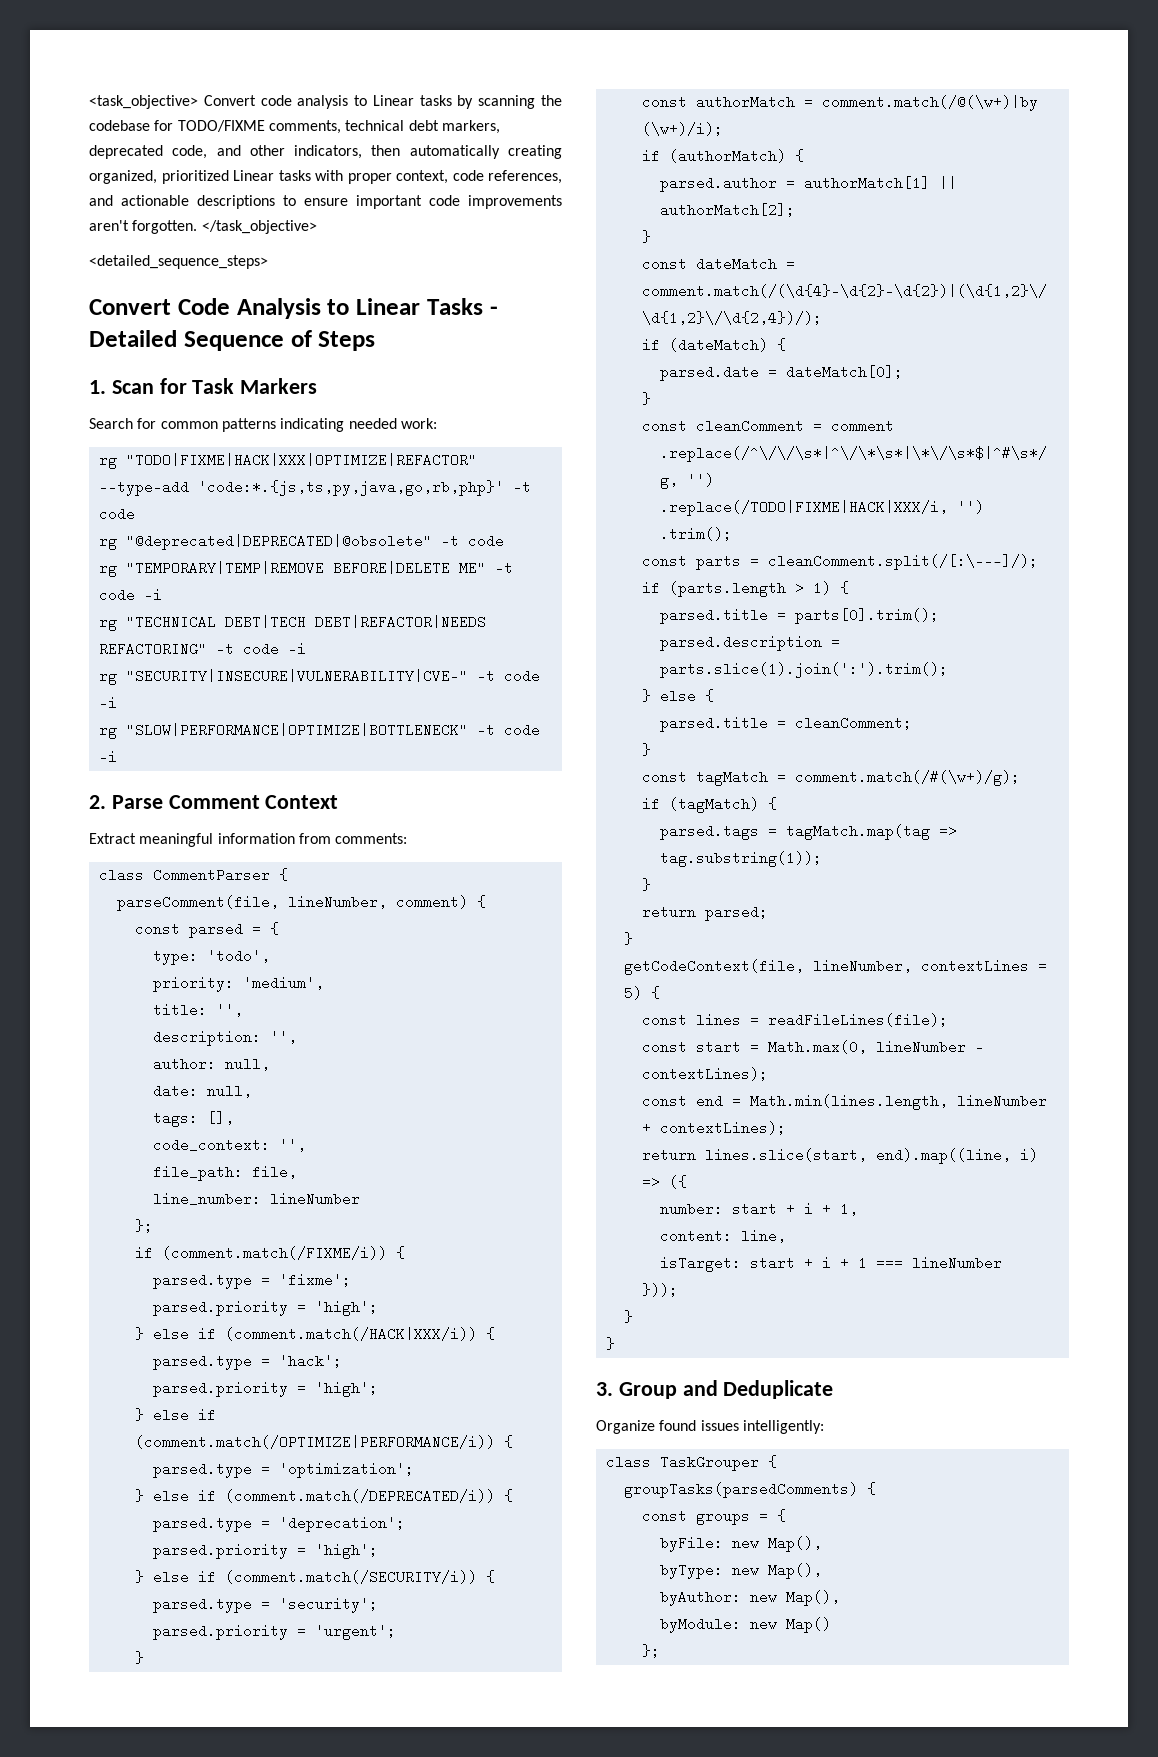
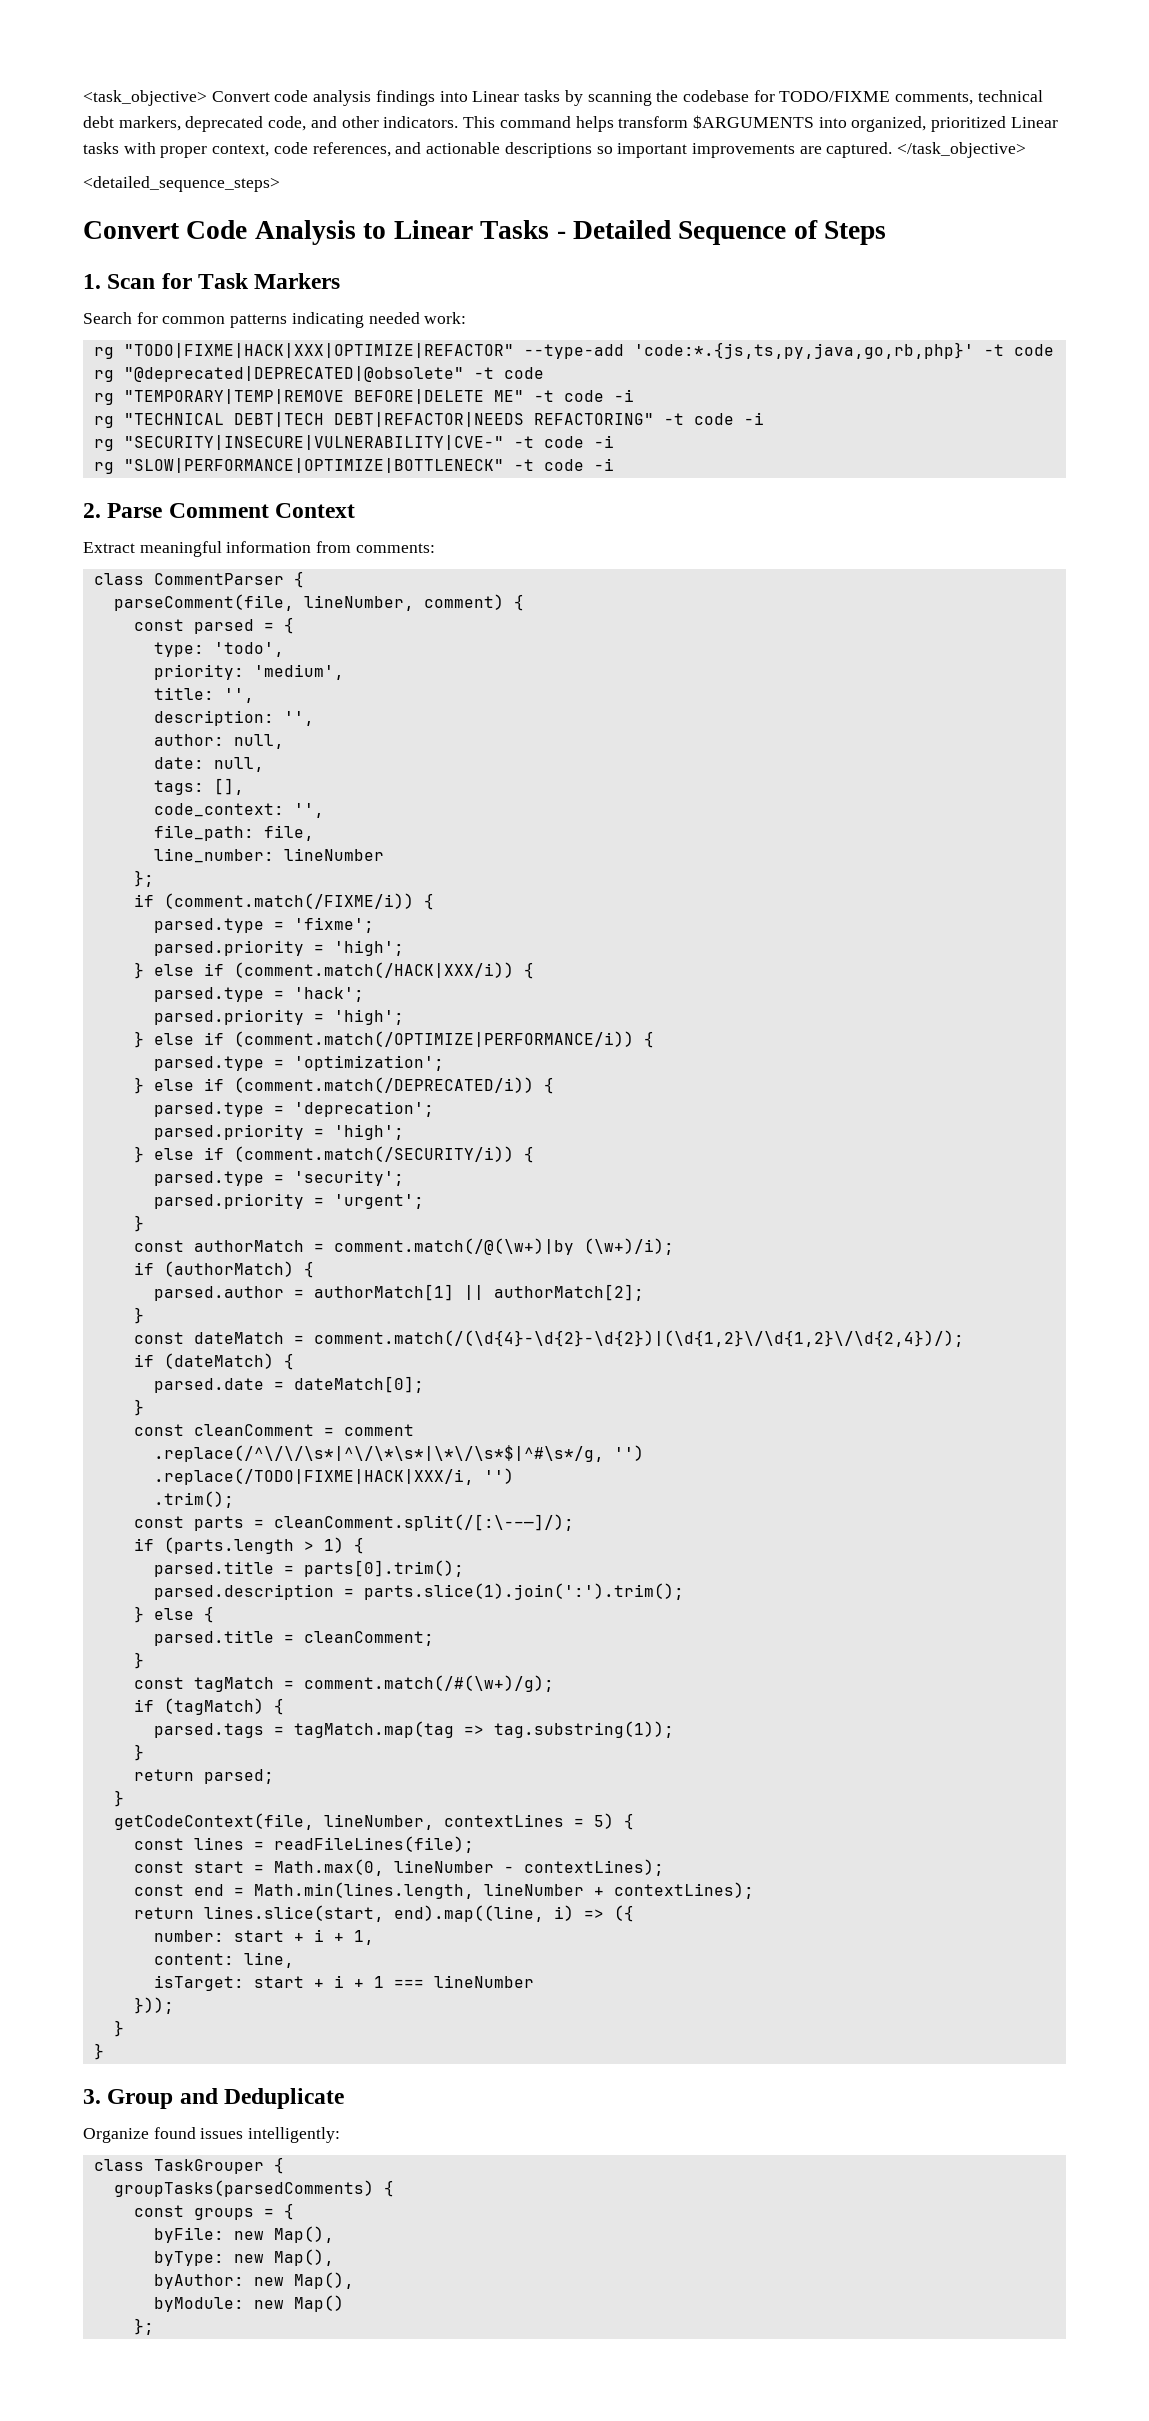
[354,95,368,106] to -> [375,90,468,106] findings into
[294,145,562,159] indicators, then automatically creating -> [383,115,847,132] indicators. This command helps transform $ARGUMENTS into
[283,195,562,209] [89,220,198,234] to ensure important code improvements aren't forgotten. -> [596,142,893,158] so important improvements are captured.

